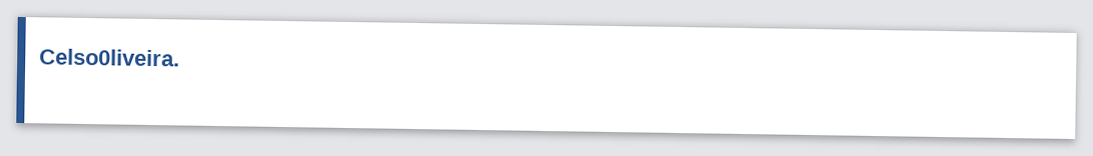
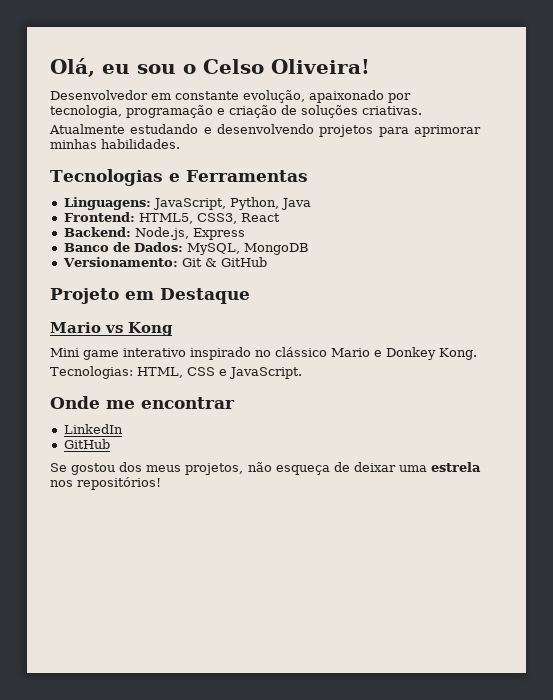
[39,48,180,67] Celso0liveira. -> [50,58,370,77] [50,90,411,103] [50,105,422,118] [49,124,481,137] [50,139,180,149] [50,169,308,186] [63,197,311,210] [63,212,280,224] [63,227,245,240] [63,242,309,255] [62,257,267,267] [50,288,250,304] [50,322,173,336] [50,347,477,360] [50,366,302,379] [50,396,235,409] [63,424,123,434] [63,439,110,449] [50,462,482,475] [50,477,161,490] Olá, eu sou o Celso Oliveira! // Desenvolvedor em constante evolução, apaixonado por tecnologia, programação e criação de soluções criativas. // Atualmente estudando e desenvolvendo projetos para aprimorar minhas habilidades. // Tecnologias e Ferramentas // Linguagens: JavaScript, Python, Java // Frontend: HTML5, CSS3, React // Backend: Node.js, Express // Banco de Dados: MySQL, MongoDB // Versionamento: Git & GitHub // Projeto em Destaque // Mario vs Kong // Mini game interativo inspirado no clássico Mario e Donkey Kong. // Tecnologias: HTML, CSS e JavaScript. // Onde me encontrar // LinkedIn // GitHub // Se gostou dos meus projetos, não esqueça de deixar uma estrela nos repositórios!

